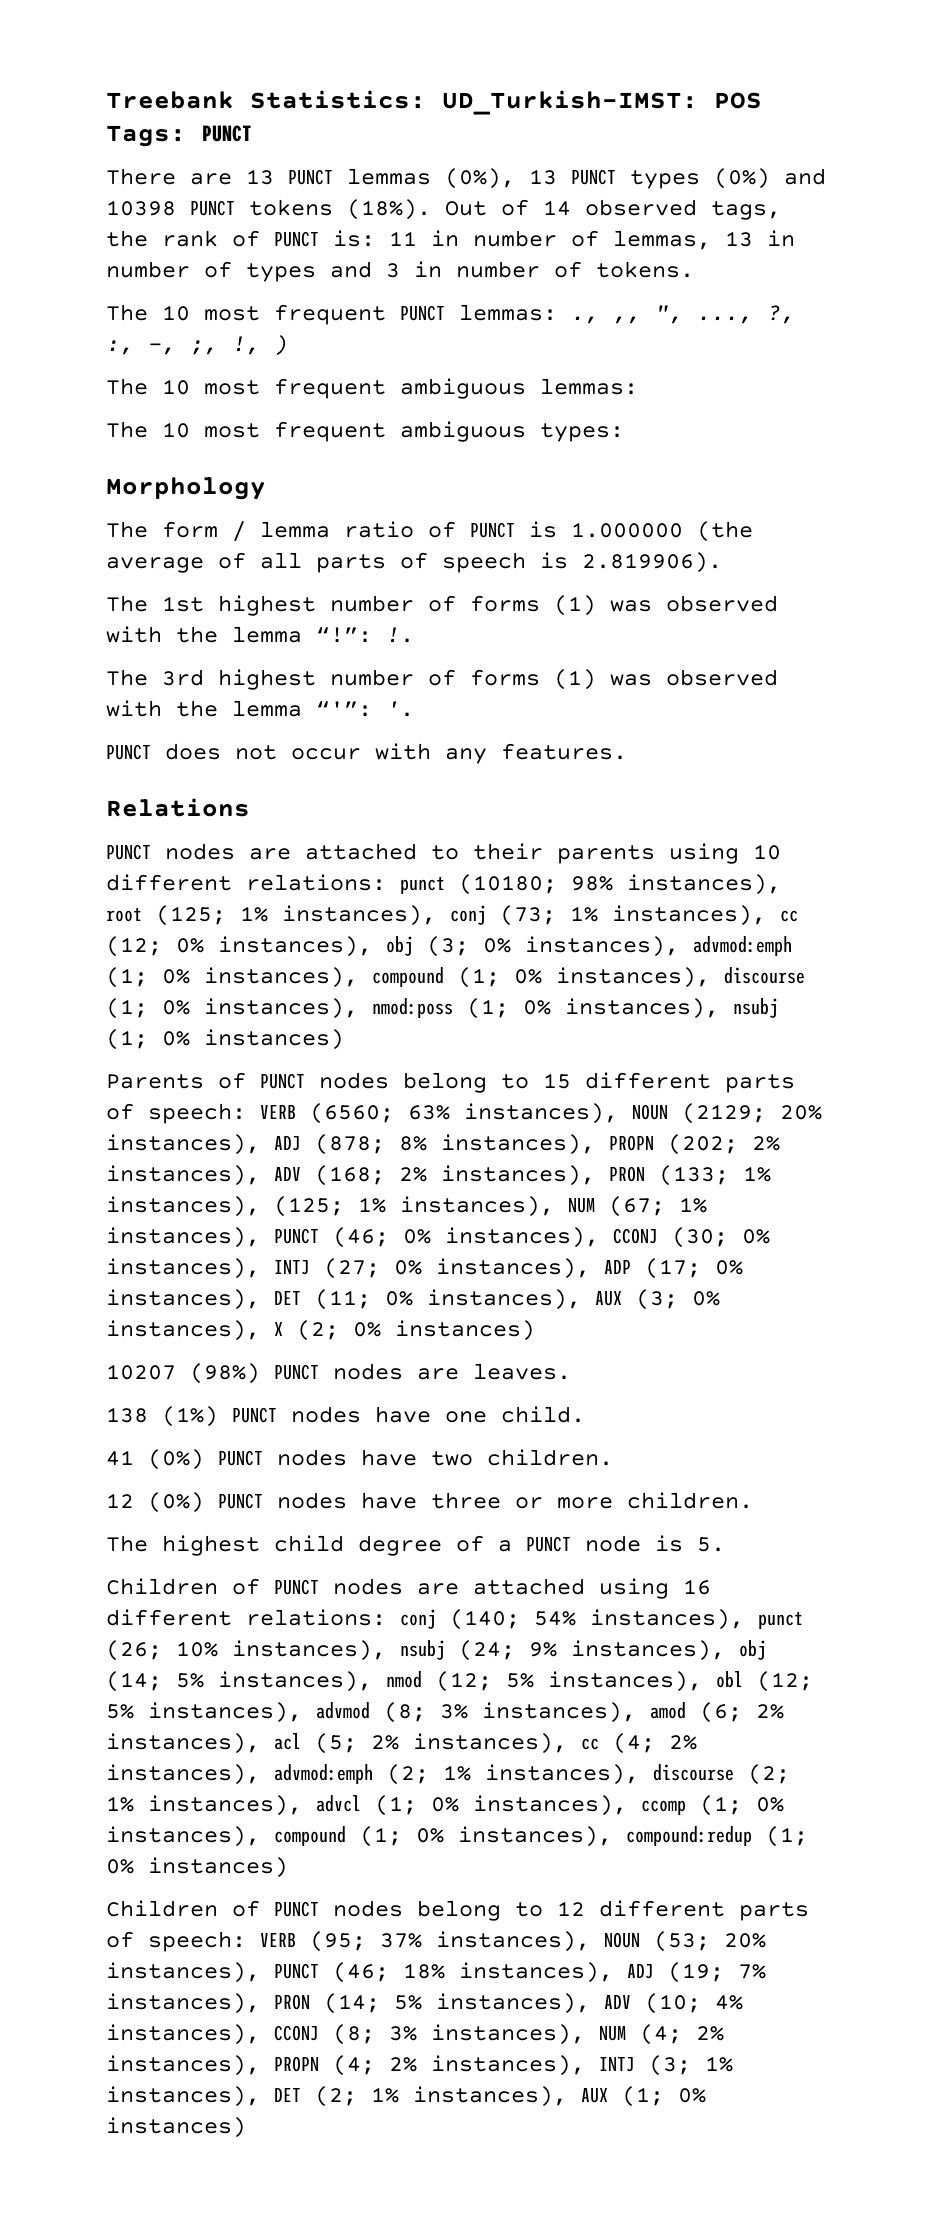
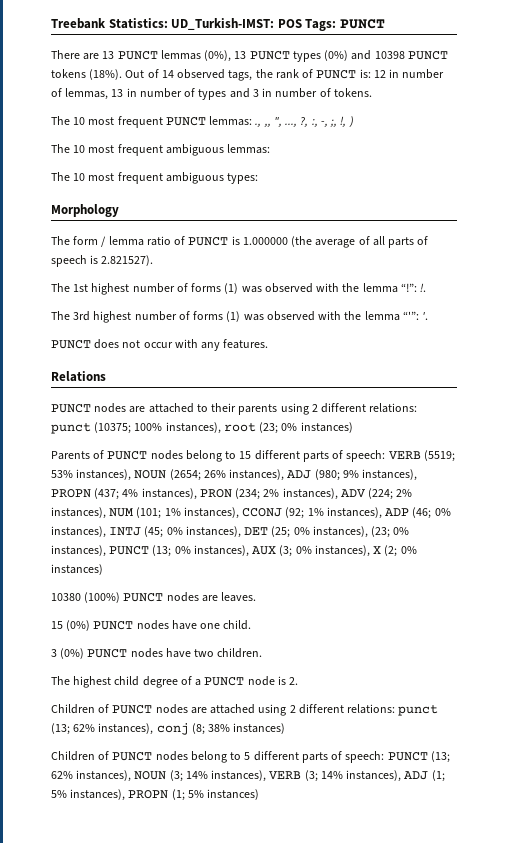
[389,231,417,246] 11 -> [373,70,386,78] 12
[582,552,722,573] 2.819906). -> [101,255,154,266] 2.821527).
[753,844,781,860] [106,874,781,895] [106,905,798,926] [106,936,792,957] [106,967,805,988] [106,998,778,1019] [106,1029,148,1050] 10 different relations: punct (10180; 98% instances), root (125; 1% instances), conj (73; 1% instances), cc (12; 0% instances), obj (3; 0% instances), advmod:emph (1; 0% instances), compound (1; 0% instances), discourse (1; 0% instances), nmod:poss (1; 0% instances), nsubj (1; -> [311,403,418,413] [51,422,279,434] 2 different relations: punct (10375; 100% instances), root (23;
[310,1103,822,1124] [106,1134,738,1155] (6560; 63% instances), NOUN (2129; 20% instances), ADJ (878; 8% instances), PROPN (202; -> [423,450,455,462] [51,469,418,481] [51,488,261,500] (5519; 53% instances), NOUN (2654; 26% instances), ADJ (980; 9% instances), PROPN (437; 4% instances), PRON (234;
[315,1165,771,1186] [106,1196,707,1217] [106,1227,770,1248] [106,1258,743,1279] [106,1289,371,1310] (168; 2% instances), PRON (133; 1% instances), (125; 1% instances), NUM (67; 1% instances), PUNCT (46; 0% instances), CCONJ (30; 0% instances), INTJ (27; 0% instances), ADP (17; 0% instances), DET (11; -> [368,488,413,500] [51,507,451,519] [51,526,410,538] [51,545,172,557] (224; 2% instances), NUM (101; 1% instances), CCONJ (92; 1% instances), ADP (46; 0% instances), INTJ (45; 0% instances), DET (25; 0% instances), (23; 0% instances), PUNCT (13;
[106,1363,260,1384] 10207 (98%) -> [51,592,121,603] 10380 (100%)
[106,1406,218,1427] 138 (1%) -> [51,620,91,631] 15 (0%)
[106,1450,134,1466] 41 -> [51,649,57,657] 3
[106,1492,753,1513] // 12 (0%) PUNCT nodes have three or more children. -> (263, 653) none
[697,1537,725,1552] 5. -> [289,677,299,685] 2.
[683,1579,711,1595] [106,1609,803,1630] [106,1640,766,1661] [106,1671,813,1692] [106,1702,784,1723] [106,1733,697,1754] [106,1764,790,1785] [106,1795,784,1816] [106,1826,808,1847] [106,1859,134,1874] 16 different relations: conj (140; 54% instances), punct (26; 10% instances), nsubj (24; 9% instances), obj (14; 5% instances), nmod (12; 5% instances), obl (12; 5% instances), advmod (8; 3% instances), amod (6; 2% instances), acl (5; 2% instances), cc (4; 2% instances), advmod:emph (2; 1% instances), discourse (2; 1% instances), advcl (1; 0% instances), ccomp (1; 0% instances), compound (1; 0% instances), compound:redup (1; 0% -> [289,704,439,716] [51,723,231,735] 2 different relations: punct (13; 62% instances), conj (8; 38%
[557,1900,809,1921] [106,1931,766,1952] [106,1962,766,1983] [106,1993,743,2014] [106,2024,724,2045] [106,2055,733,2076] [106,2086,706,2107] 12 different parts of speech: VERB (95; 37% instances), NOUN (53; 20% instances), PUNCT (46; 18% instances), ADJ (19; 7% instances), PRON (14; 5% instances), ADV (10; 4% instances), CCONJ (8; 3% instances), NUM (4; 2% instances), PROPN (4; 2% instances), INTJ (3; 1% instances), DET (2; 1% instances), AUX (1; 0% -> [244,751,450,763] [51,770,445,782] [51,789,204,801] 5 different parts of speech: PUNCT (13; 62% instances), NOUN (3; 14% instances), VERB (3; 14% instances), ADJ (1; 5% instances), PROPN (1; 5%

